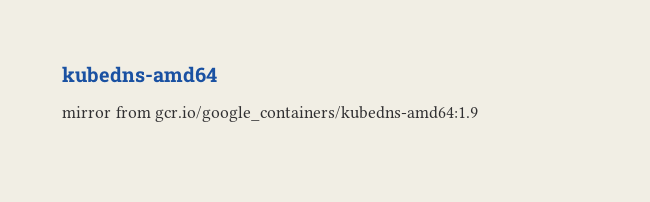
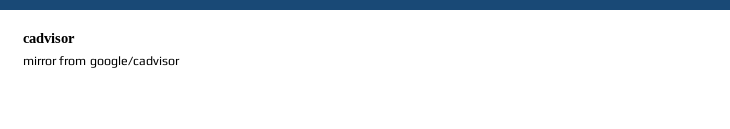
[62,66,217,83] kubedns-amd64 -> [23,33,75,43] cadvisor
[155,106,479,122] gcr.io/google_containers/kubedns-amd64:1.9 -> [89,56,180,68] google/cadvisor

